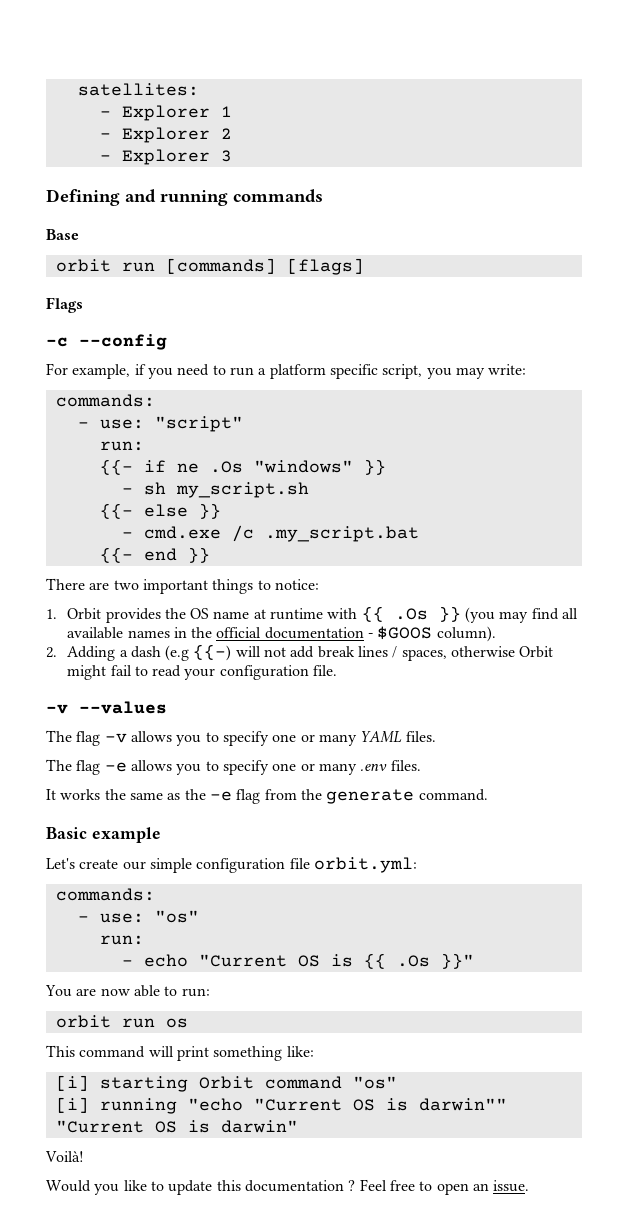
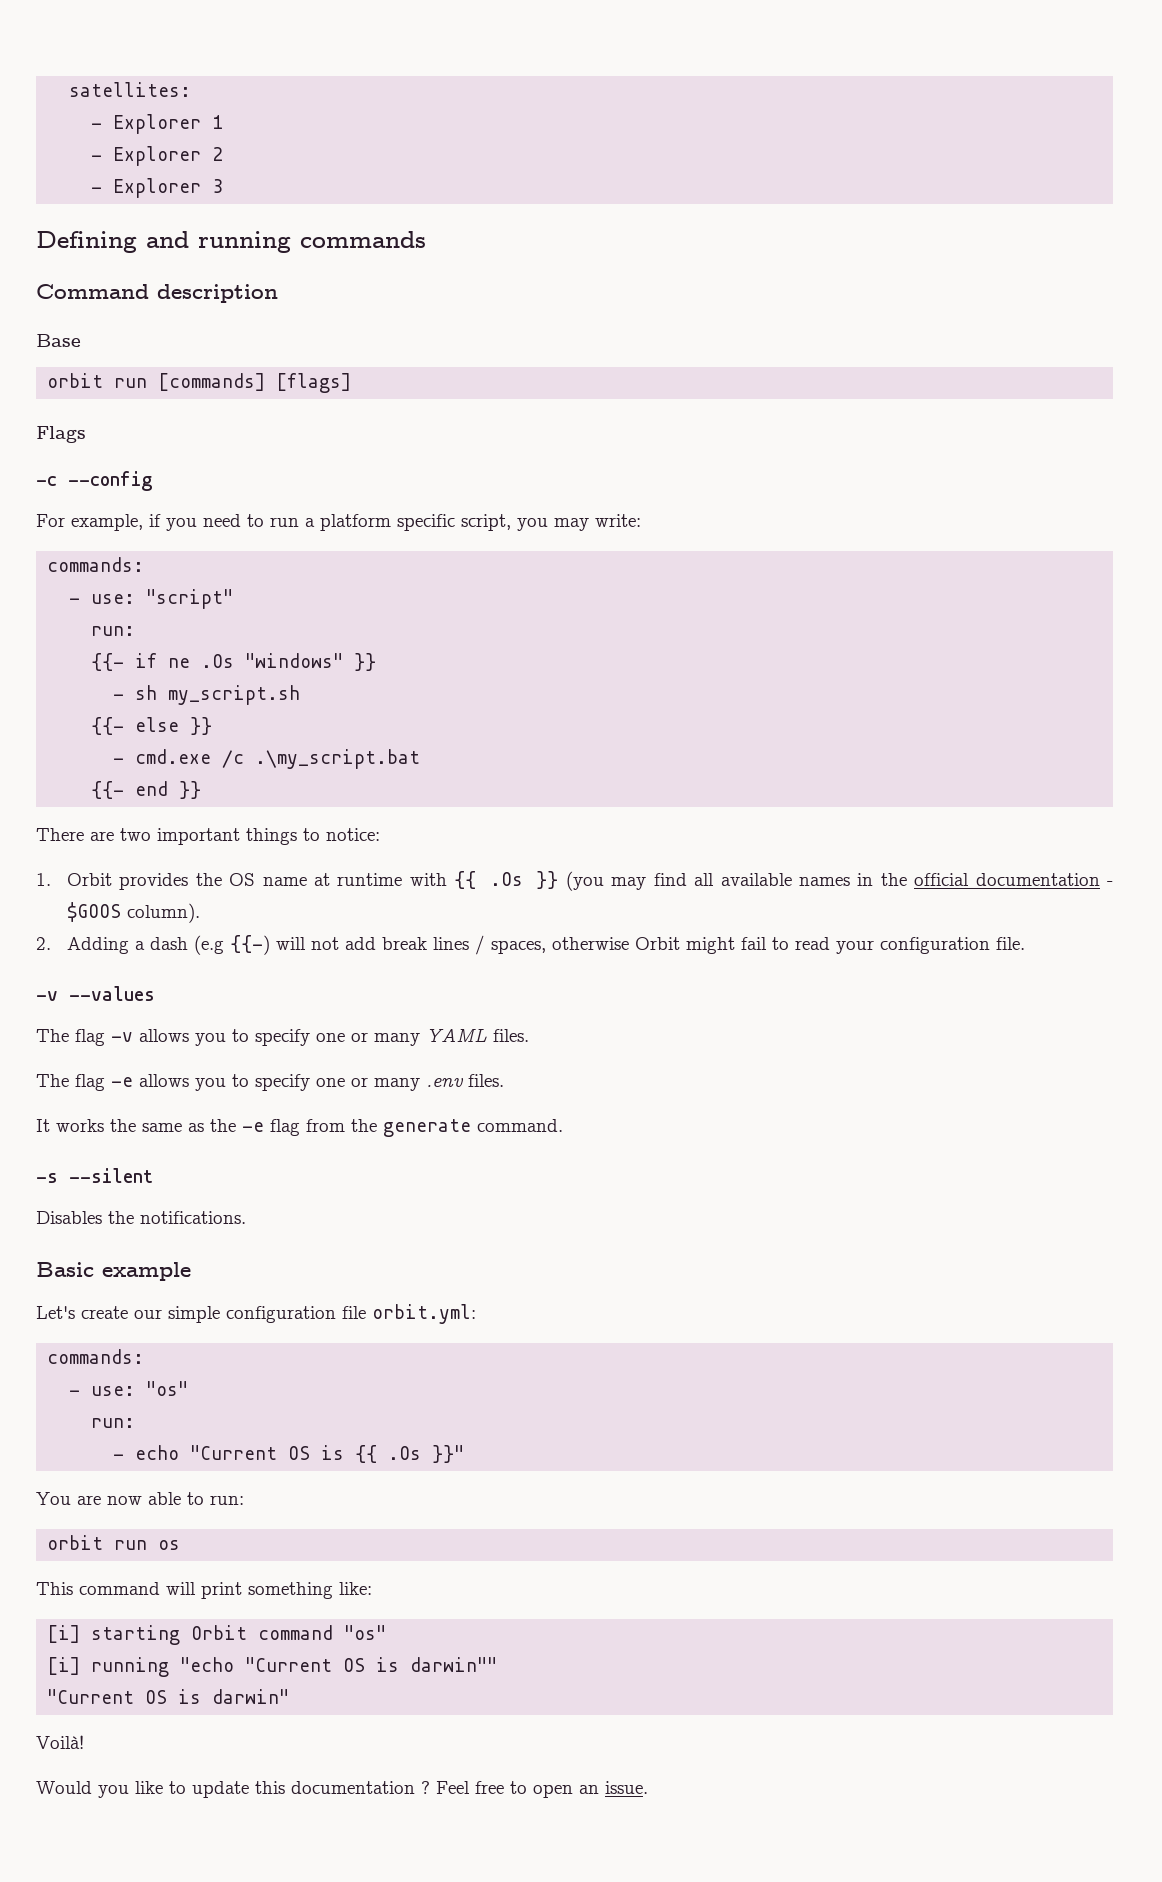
(323, 196) none -> [36,284,278,303] // Command description
[264,526,419,542] .my_script.bat -> [255,749,421,769] .\my_script.bat
(488, 795) none -> [36,1168,153,1183] [36,1211,246,1224] // -s --silent // Disables the notifications.

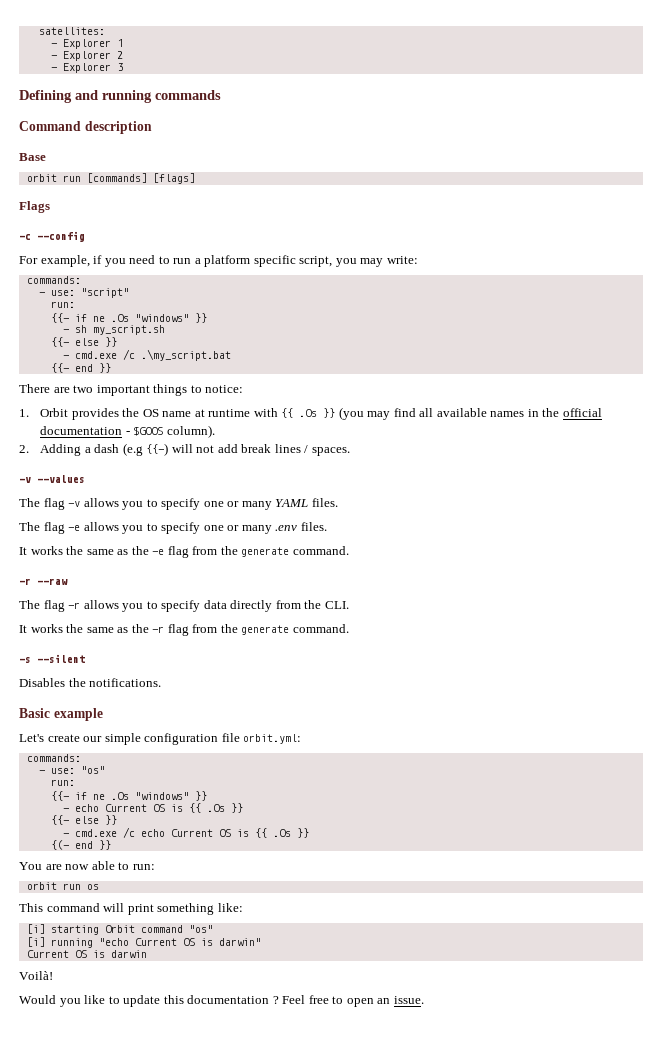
[490,937,1025,954] spaces, otherwise Orbit might fail to read your configuration file. -> [311,447,350,456] spaces.
(563, 1125) none -> [19,578,68,585] [19,600,349,612] [19,624,349,636] // -r --raw // The flag -r allows you to specify data directly from the CLI. // It works the same as the -r flag from the generate command.
(136, 1423) none -> [50,791,207,801] // {{- if ne .Os "windows" }}
[190,1445,465,1463] "Current OS is {{ .Os }}" -> [104,803,243,813] [50,815,117,825] [62,827,309,838] [50,840,111,850] Current OS is {{ .Os }} // {{- else }} // - cmd.exe /c echo Current OS is {{ .Os }} // {(- end }}
[245,1657,498,1672] [47,1689,135,1704] "Current OS is darwin"" // "Current -> [134,938,177,946] Current
(290, 1696) none -> [26,950,147,958] // Current OS is darwin

